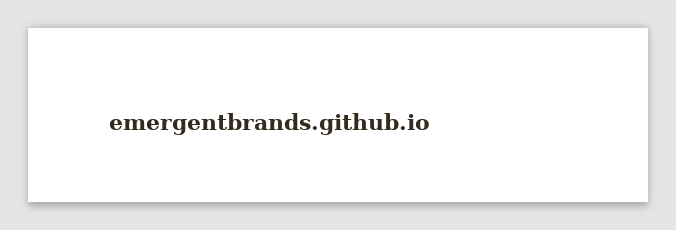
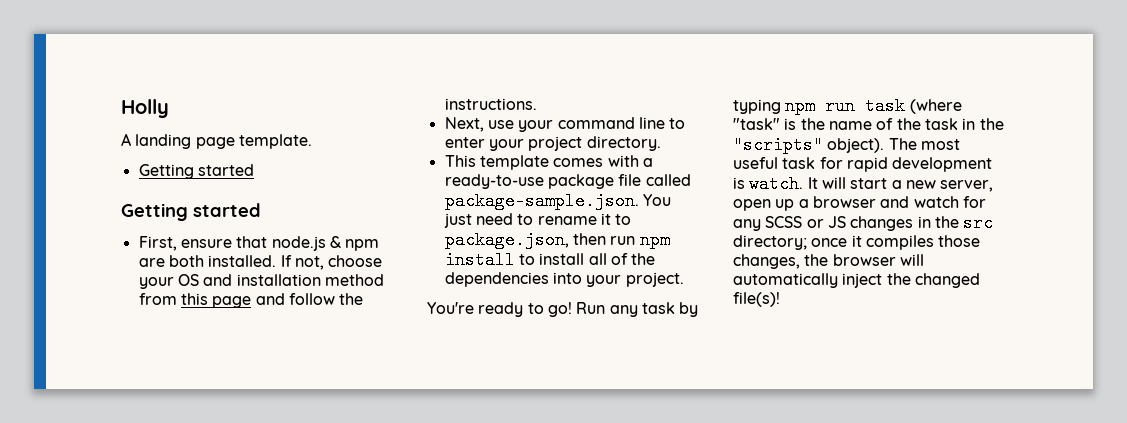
[109,113,430,135] emergentbrands.github.io -> [121,99,169,118] [121,133,312,149] [138,164,254,179] [121,203,261,221] [138,236,380,251] [138,255,383,270] [138,274,384,289] [138,293,364,308] [444,98,537,110] [444,117,686,132] [444,136,661,151] [444,155,653,170] [444,174,691,189] [444,192,671,210] [443,213,632,228] [444,231,670,249] [444,251,656,269] [444,272,684,287] [427,302,699,317] [733,97,962,115] [733,118,1004,130] [733,136,960,154] [733,157,993,172] [733,175,994,193] [733,196,986,211] [733,214,994,232] [733,235,981,250] [733,254,924,269] [733,273,980,288] [733,292,780,307] Holly // A landing page template. // Getting started // Getting started // First, ensure that node.js & npm are both installed. If not, choose your OS and installation method from this page and follow the instructions. // Next, use your command line to enter your project directory. // This template comes with a ready-to-use package file called package-sample.json. You just need to rename it to package.json, then run npm install to install all of the dependencies into your project. // You're ready to go! Run any task by typing npm run task (where "task" is the name of the task in the "scripts" object). The most useful task for rapid development is watch. It will start a new server, open up a browser and watch for any SCSS or JS changes in the src directory; once it compiles those changes, the browser will automatically inject the changed file(s)!

